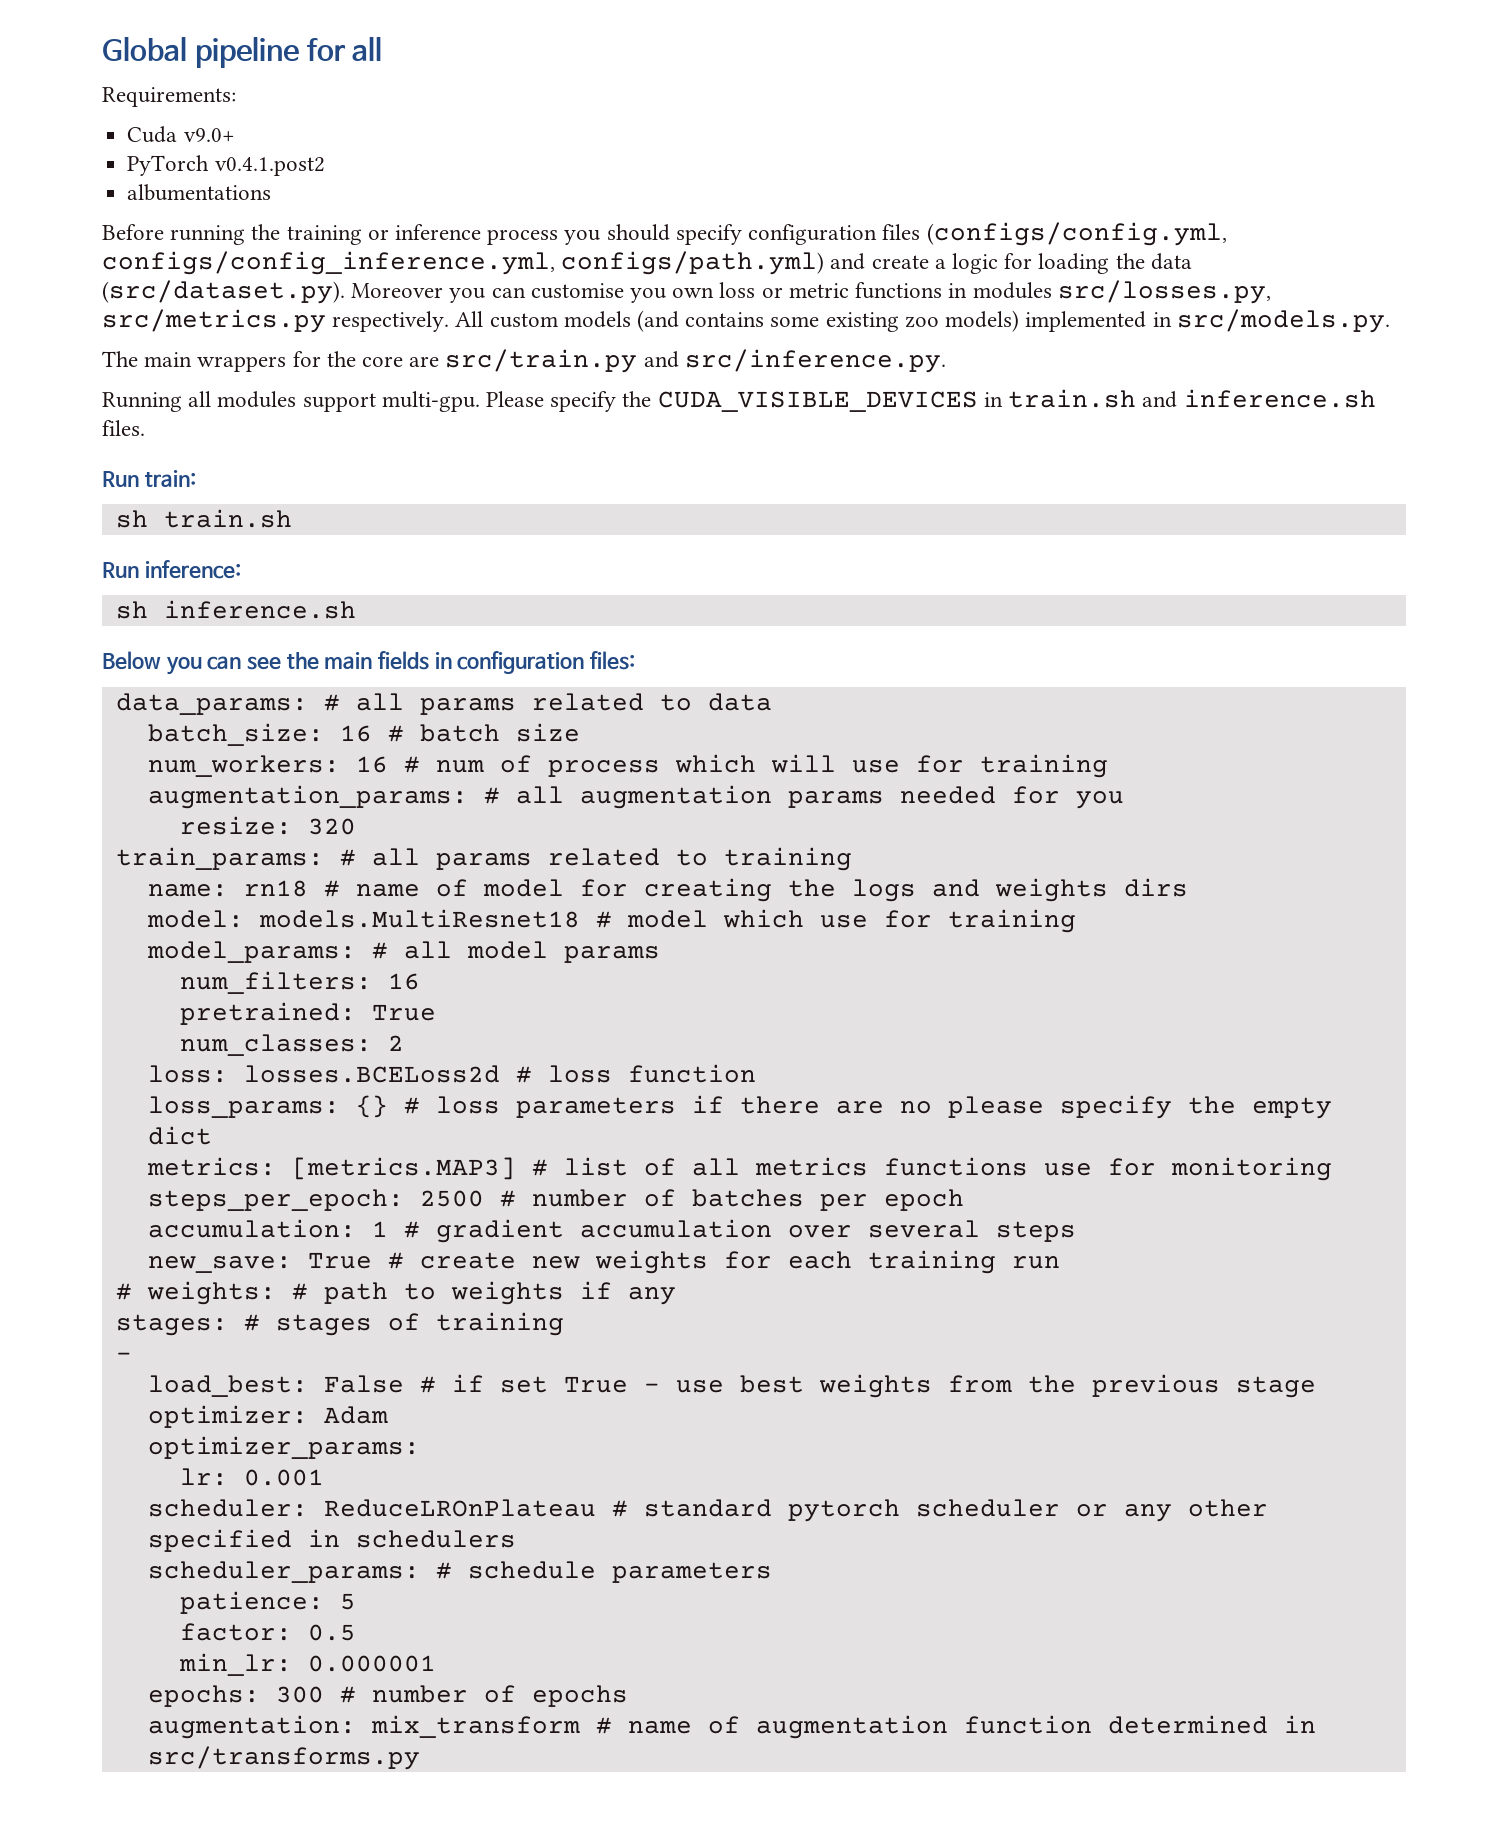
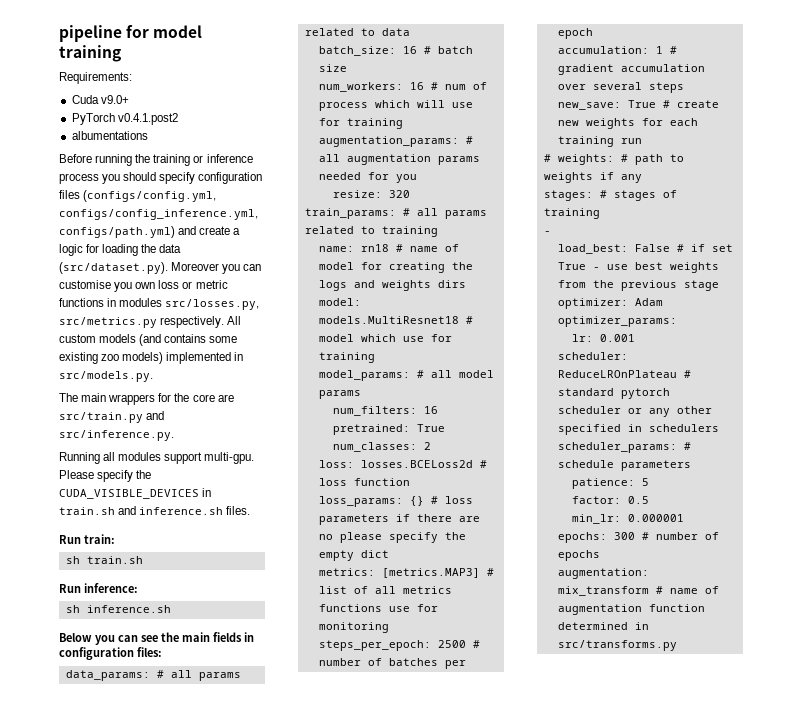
[102,36,187,61] Global -> (59, 33) none
[352,36,383,61] all -> [153,25,203,38] [59,45,121,62] model training

